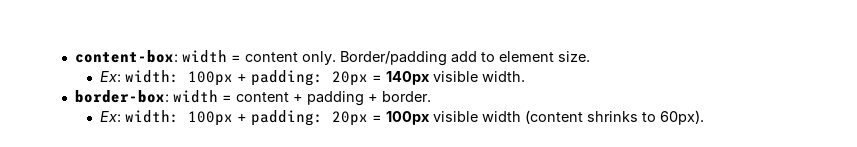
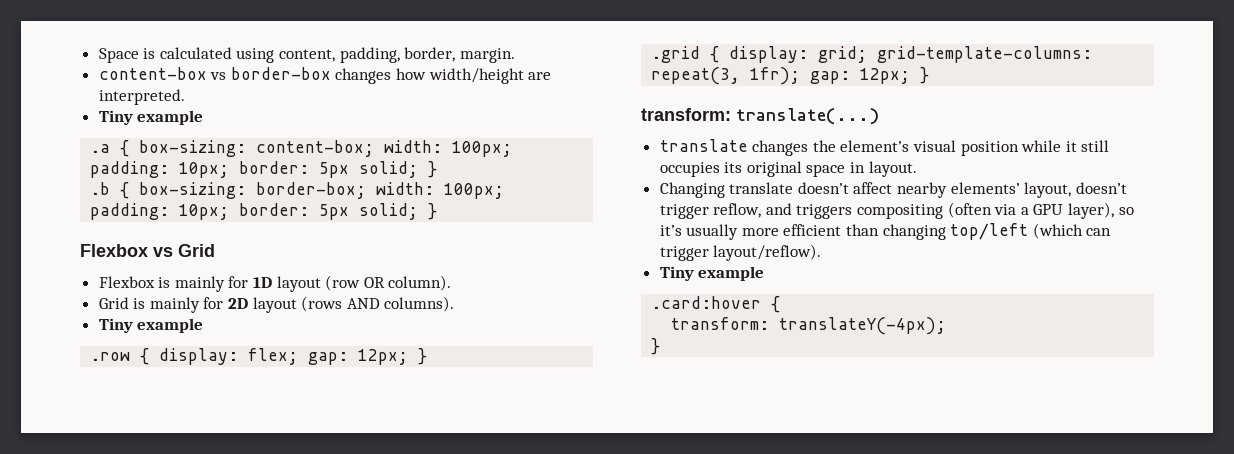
[74,50,590,66] [100,70,526,86] [74,90,431,106] [100,110,705,126] content-box: width = content only. Border/padding add to element size. // Ex: width: 100px + padding: 20px = 140px visible width. // border-box: width = content + padding + border. // Ex: width: 100px + padding: 20px = 100px visible width (content shrinks to 60px). -> [98,47,515,63] [98,67,552,84] [98,89,185,105] [98,110,204,125] [90,140,513,157] [90,161,438,178] [90,182,505,199] [90,203,438,220] [80,244,215,257] [98,275,452,292] [98,296,455,313] [98,318,204,333] [90,348,428,365] [651,46,1093,63] [651,67,930,85] [641,108,879,125] [659,139,1110,156] [659,161,917,177] [659,182,1127,198] [659,202,1134,219] [659,223,1112,240] [659,244,822,261] [659,266,765,281] [651,296,781,313] [671,317,947,335] [651,338,661,355] Space is calculated using content, padding, border, margin. // content-box vs border-box changes how width/height are interpreted. // Tiny example // .a { box-sizing: content-box; width: 100px; padding: 10px; border: 5px solid; } // .b { box-sizing: border-box; width: 100px; padding: 10px; border: 5px solid; } // Flexbox vs Grid // Flexbox is mainly for 1D layout (row OR column). // Grid is mainly for 2D layout (rows AND columns). // Tiny example // .row { display: flex; gap: 12px; } // .grid { display: grid; grid-template-columns: repeat(3, 1fr); gap: 12px; } // transform: translate(...) // translate changes the element’s visual position while it still occupies its original space in layout. // Changing translate doesn’t affect nearby elements’ layout, doesn’t trigger reflow, and triggers compositing (often via a GPU layer), so it’s usually more efficient than changing top/left (which can trigger layout/reflow). // Tiny example // .card:hover { // transform: translateY(-4px); // }

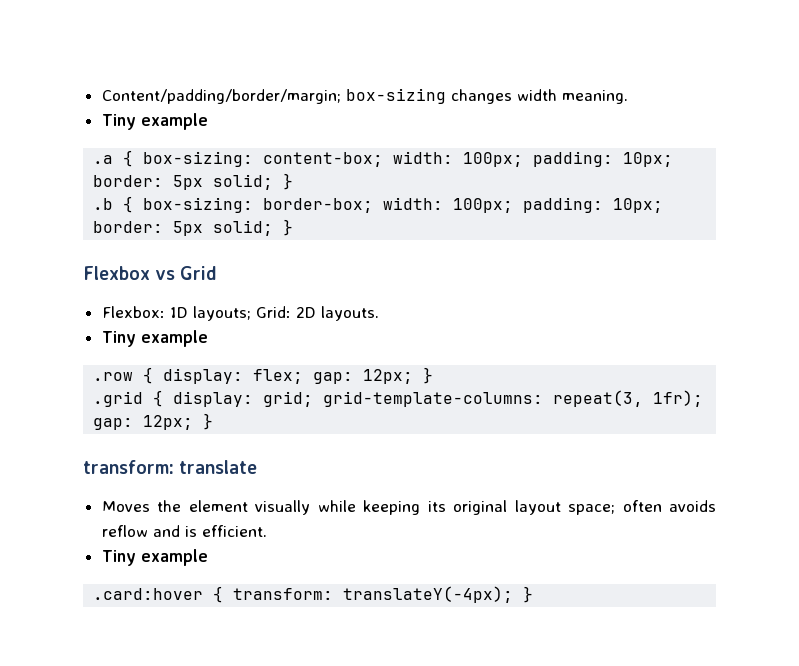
[98,47,515,63] [98,67,552,84] [98,89,185,105] Space is calculated using content, padding, border, margin. // content-box vs border-box changes how width/height are interpreted. -> [101,88,628,104] Content/padding/border/margin; box-sizing changes width meaning.
[98,275,452,292] [98,296,455,313] Flexbox is mainly for 1D layout (row OR column). // Grid is mainly for 2D layout (rows AND columns). -> [101,306,379,321] Flexbox: 1D layouts; Grid: 2D layouts.
[736,108,879,125] [659,139,1110,156] [659,161,917,177] [659,182,1127,198] [659,202,1134,219] [659,223,1112,240] [659,244,822,261] translate(...) // translate changes the element’s visual position while it still occupies its original space in layout. // Changing translate doesn’t affect nearby elements’ layout, doesn’t trigger reflow, and triggers compositing (often via a GPU layer), so it’s usually more efficient than changing top/left (which can trigger layout/reflow). -> [179,460,258,474] [101,500,717,515] [101,525,267,537] translate // Moves the element visually while keeping its original layout space; often avoids reflow and is efficient.
(781, 304) // -> (224, 594) none
(947, 326) // -> (514, 594) none

